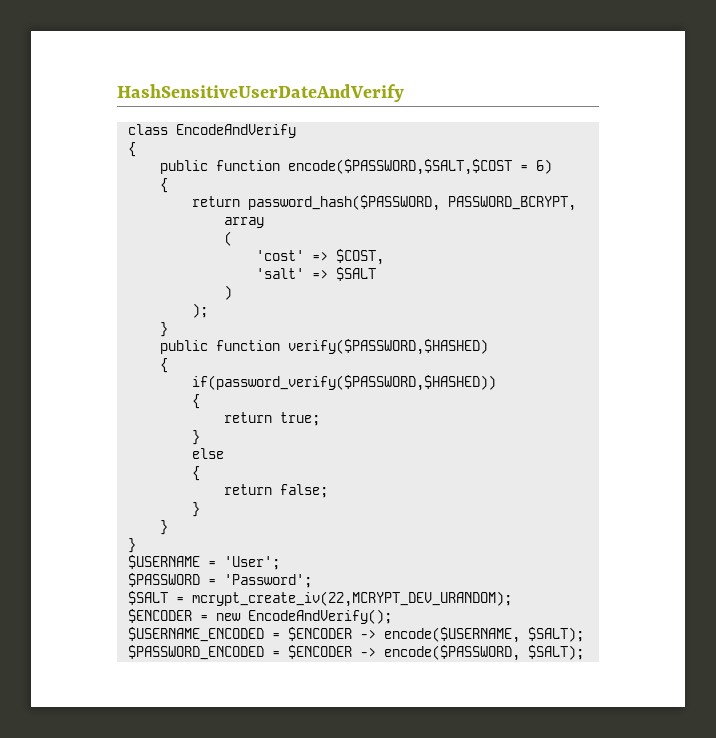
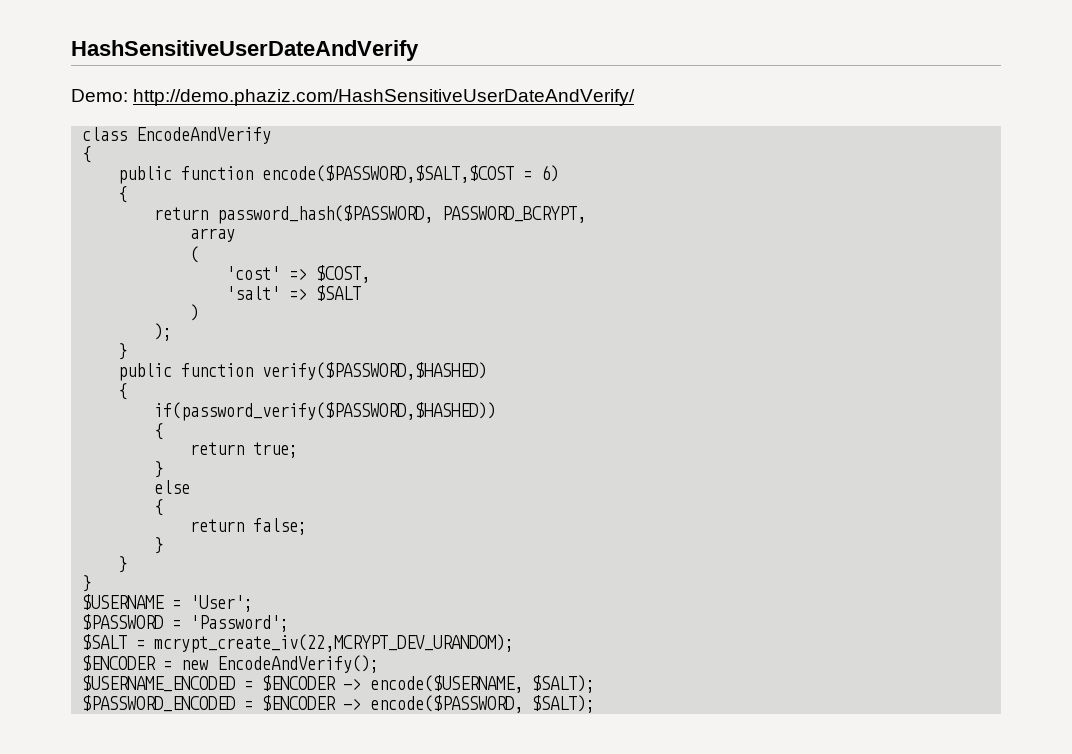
(404, 93) none -> [71,89,636,106] // Demo: http://demo.phaziz.com/HashSensitiveUserDateAndVerify/

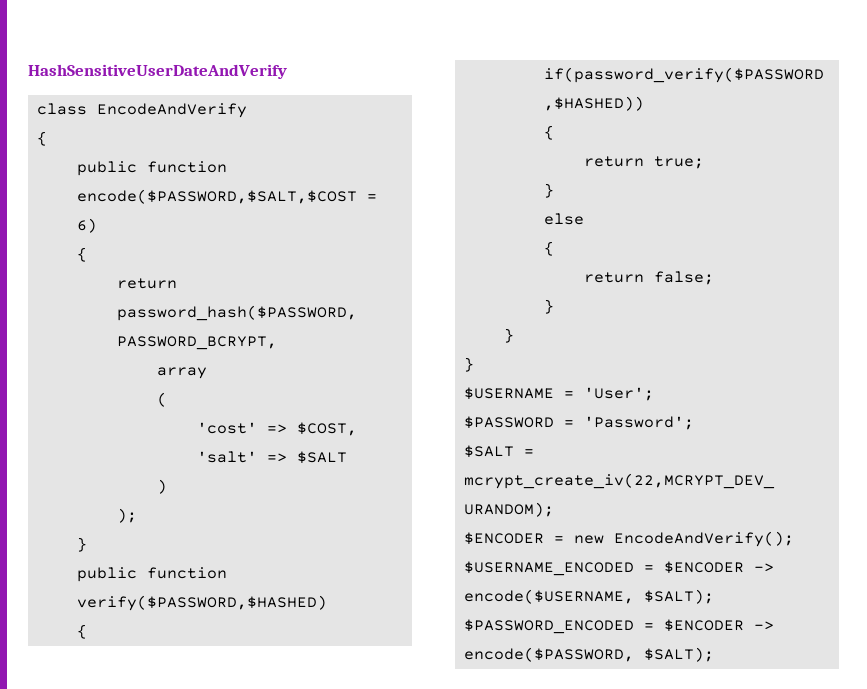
[71,89,636,106] // Demo: http://demo.phaziz.com/HashSensitiveUserDateAndVerify/ -> (287, 71) none

